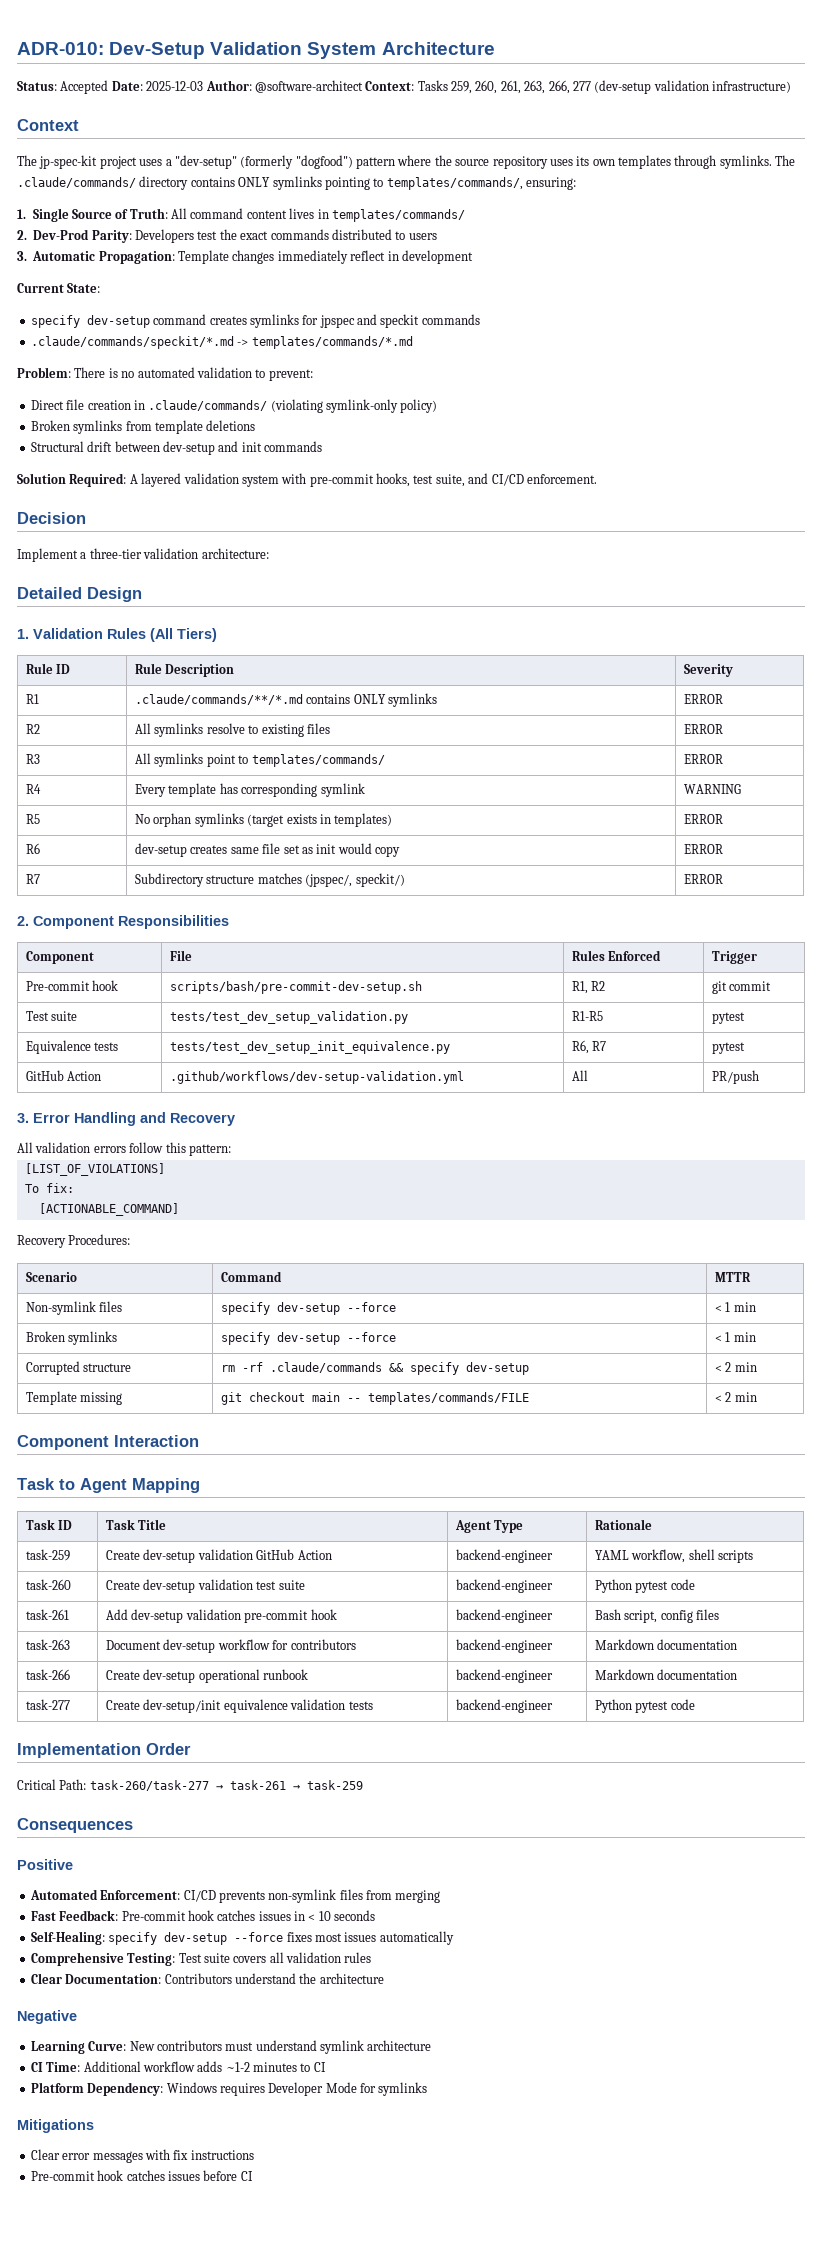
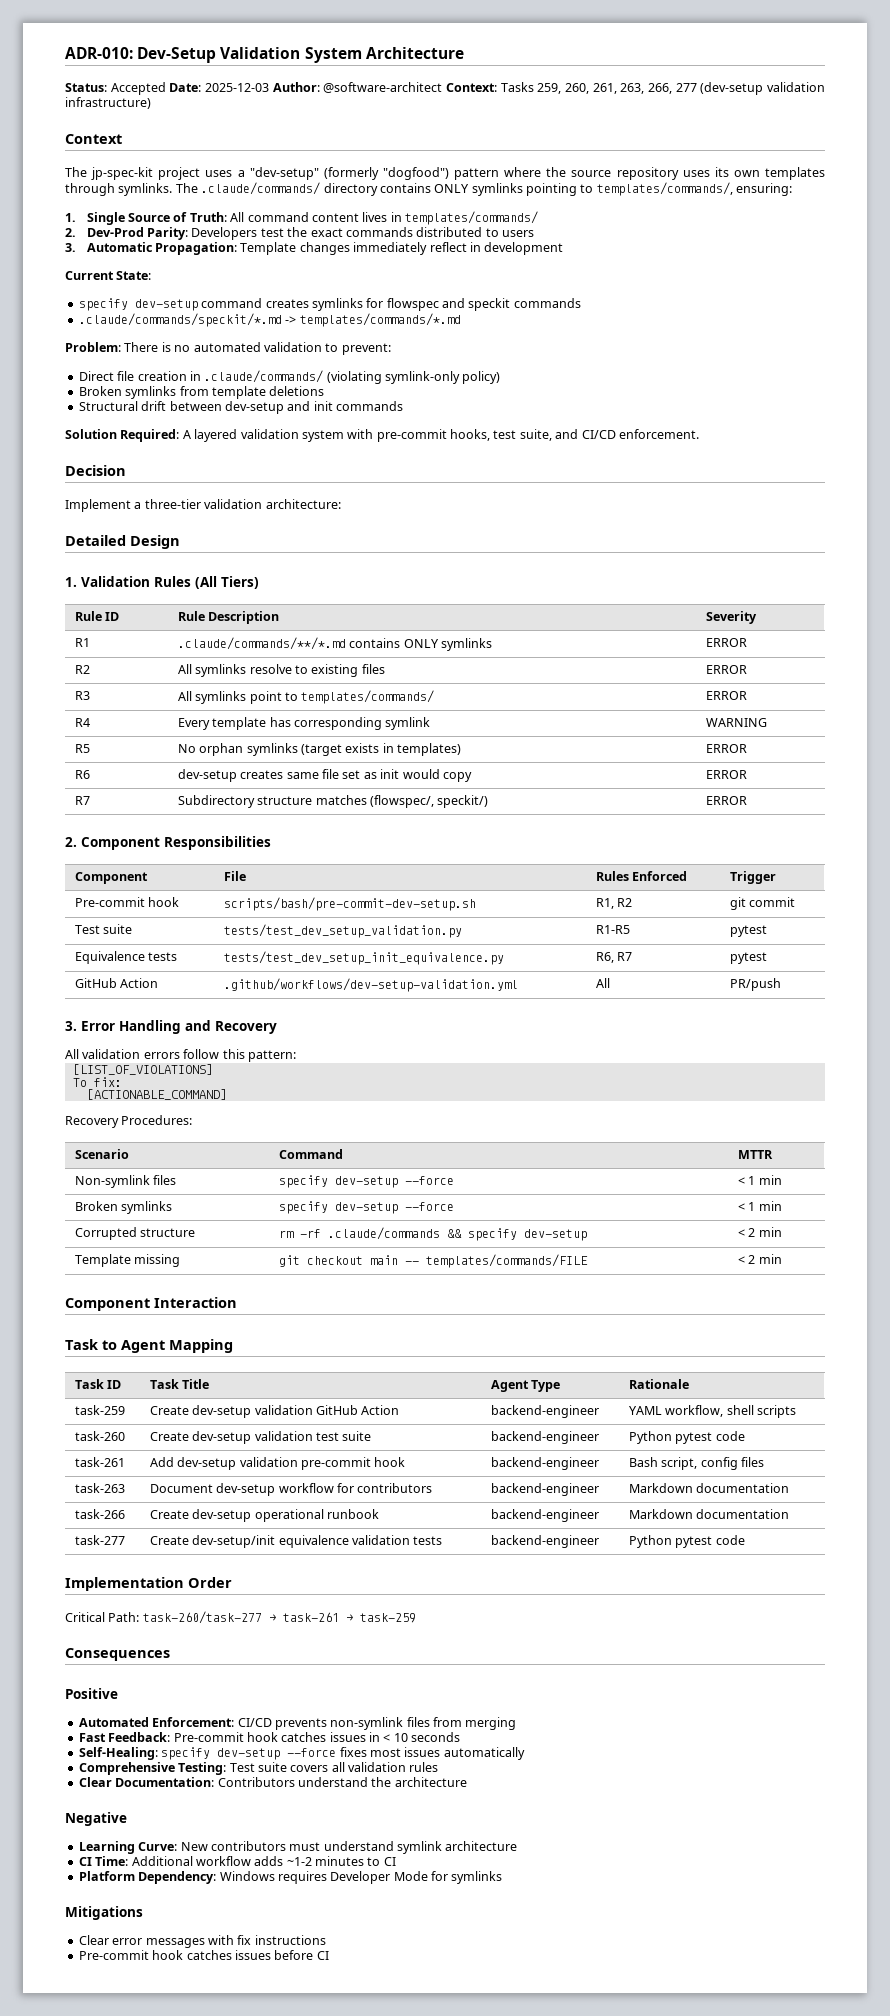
[319,315,355,328] jpspec -> [386,298,439,311] flowspec
[305,874,353,887] (jpspec/, -> [370,795,435,808] (flowspec/,

